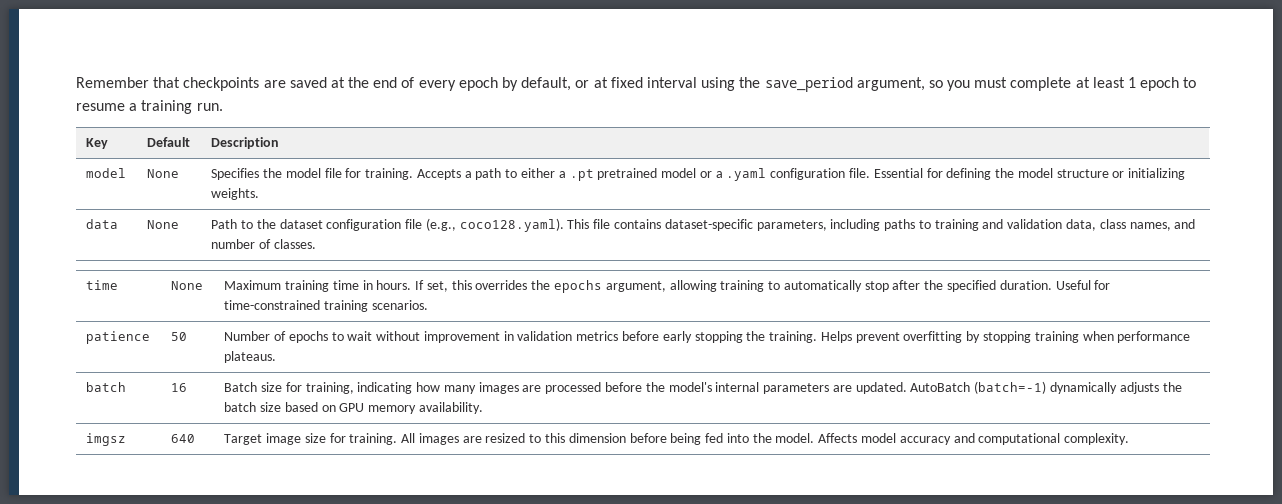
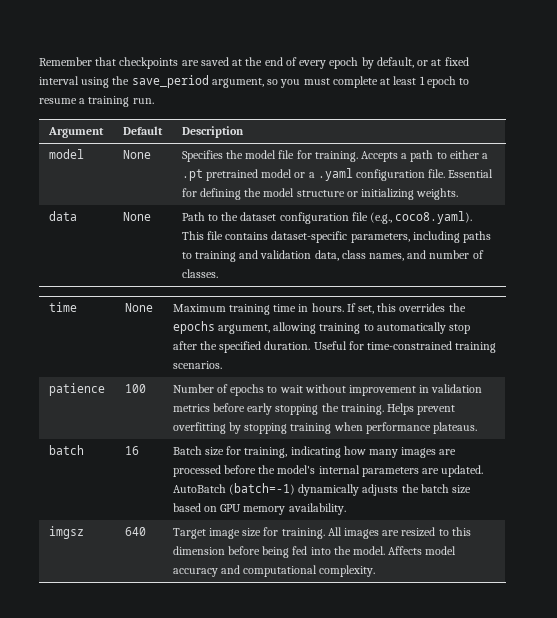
[86,138,109,149] Key -> [47,127,104,138] Argument
[459,218,564,232] coco128.yaml). -> [395,211,473,224] coco8.yaml).
[171,332,188,341] 50 -> [124,384,146,393] 100

